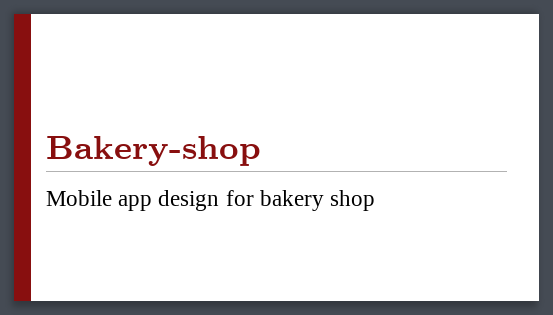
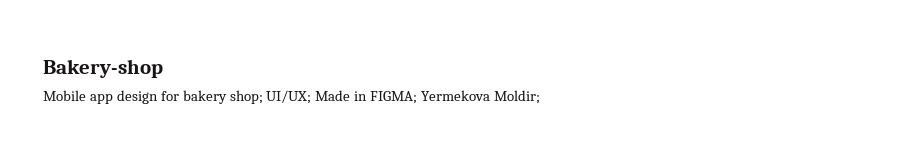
[330,190,376,211] shop -> [229,90,541,104] shop; UI/UX; Made in FIGMA; Yermekova Moldir;

